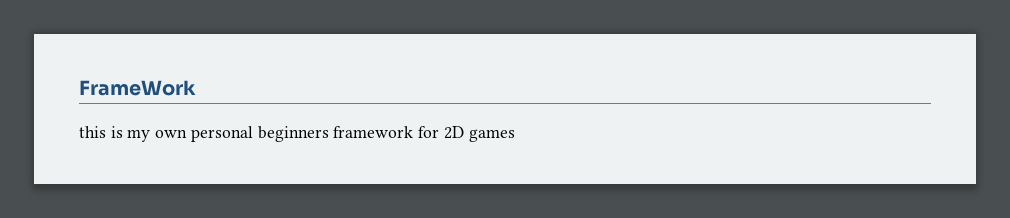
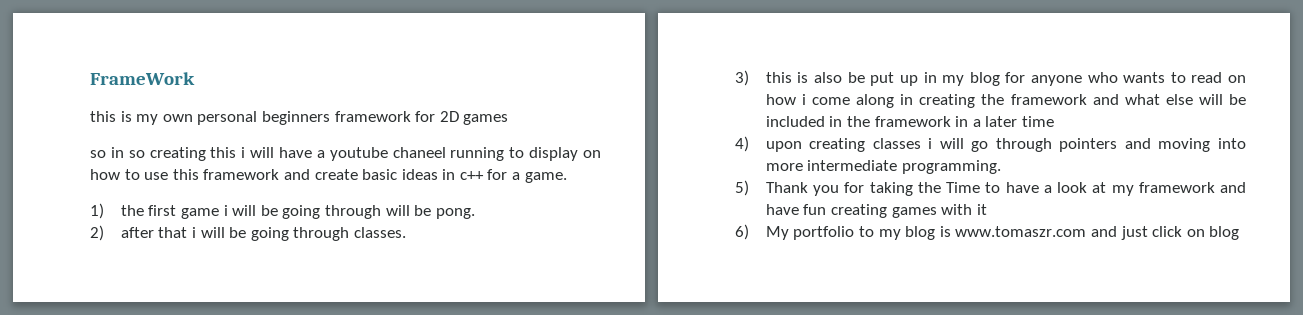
(515, 135) none -> [90,147,601,161] [90,169,567,183] [90,203,475,219] [90,225,406,241] [735,70,1246,86] [765,94,1246,108] [765,116,1054,127] [735,136,1246,152] [765,160,1002,174] [735,180,1246,196] [765,204,987,218] [735,224,1240,240] // so in so creating this i will have a youtube chaneel running to display on how to use this framework and create basic ideas in c++ for a game. // 1) the first game i will be going through will be pong. // 2) after that i will be going through classes. // 3) this is also be put up in my blog for anyone who wants to read on how i come along in creating the framework and what else will be included in the framework in a later time // 4) upon creating classes i will go through pointers and moving into more intermediate programming. // 5) Thank you for taking the Time to have a look at my framework and have fun creating games with it // 6) My portfolio to my blog is www.tomaszr.com and just click on blog

